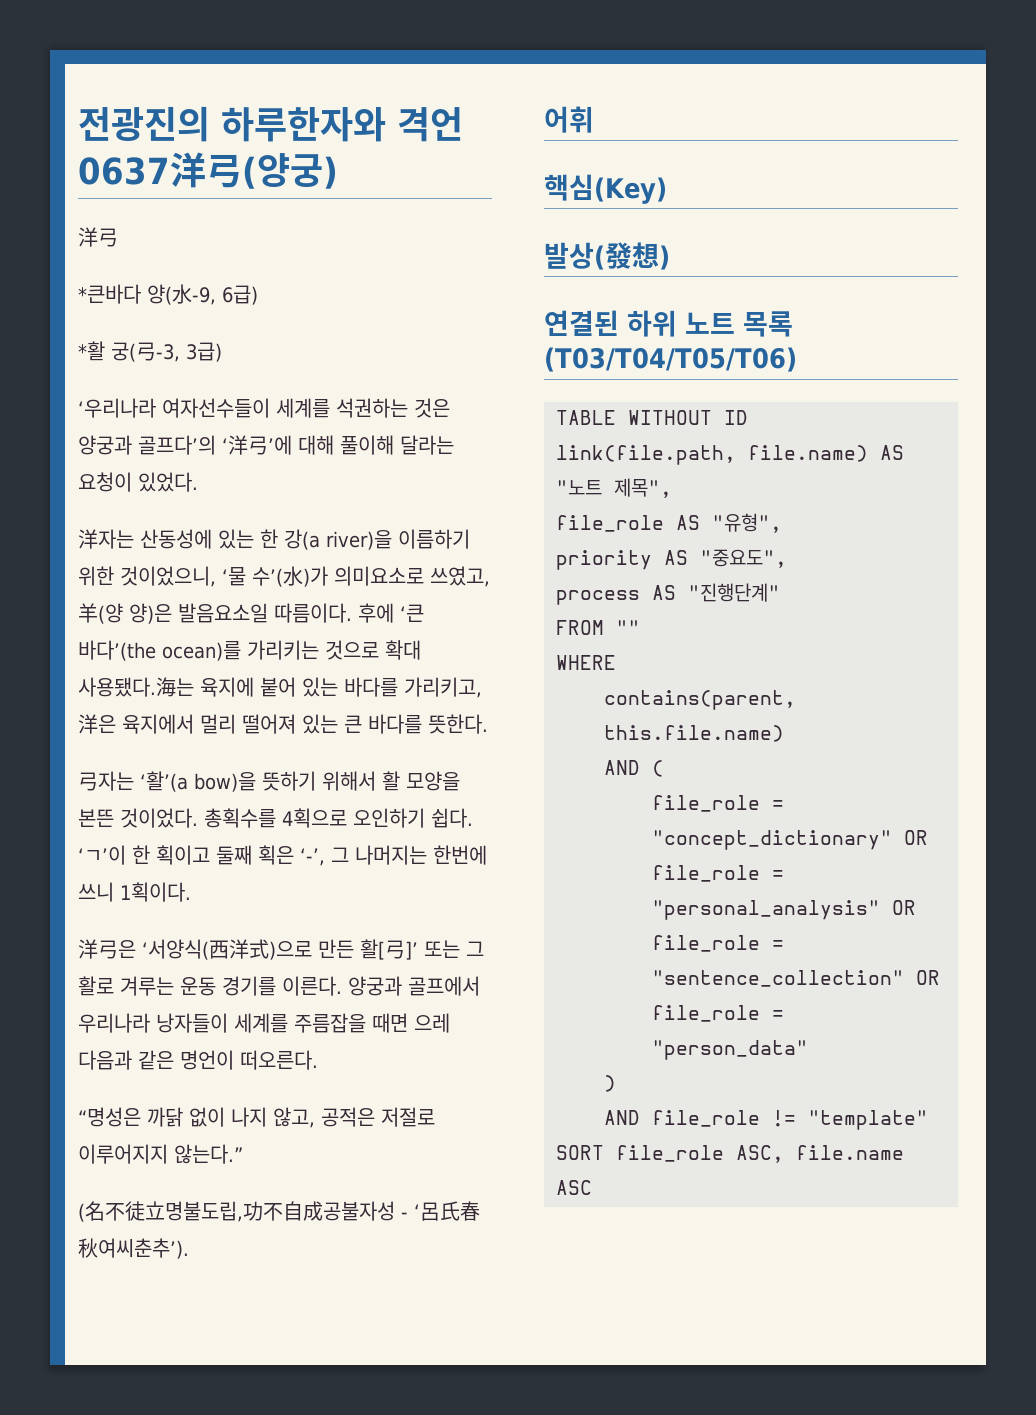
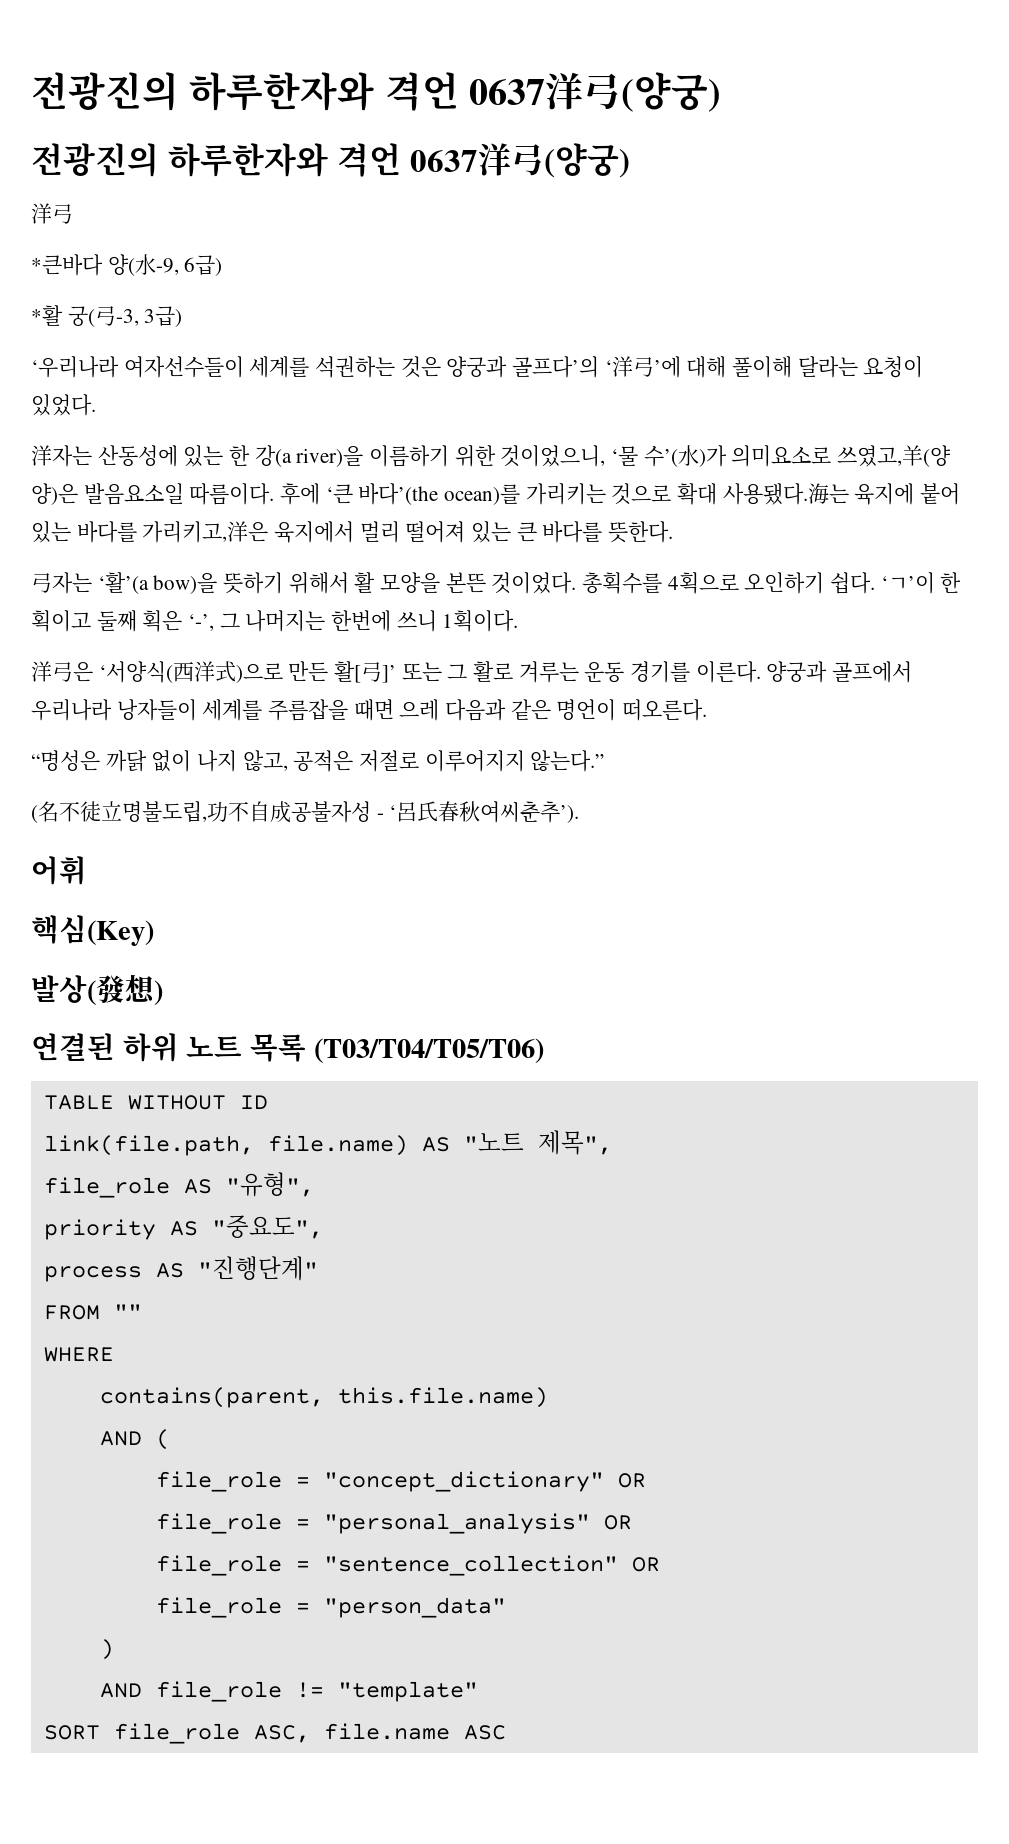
[78,106,463,142] [78,152,338,189] 전광진의 하루한자와 격언 0637洋弓(양궁) -> [31,72,721,112] [31,143,630,178] 전광진의 하루한자와 격언 0637洋弓(양궁) // 전광진의 하루한자와 격언 0637洋弓(양궁)

